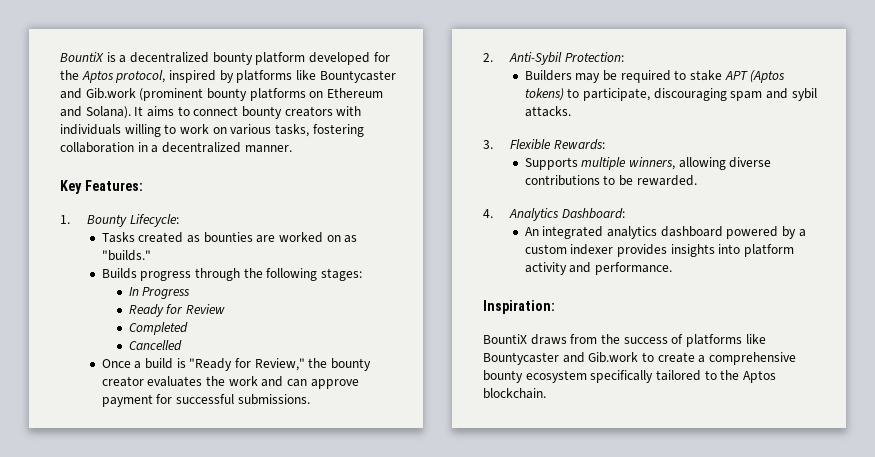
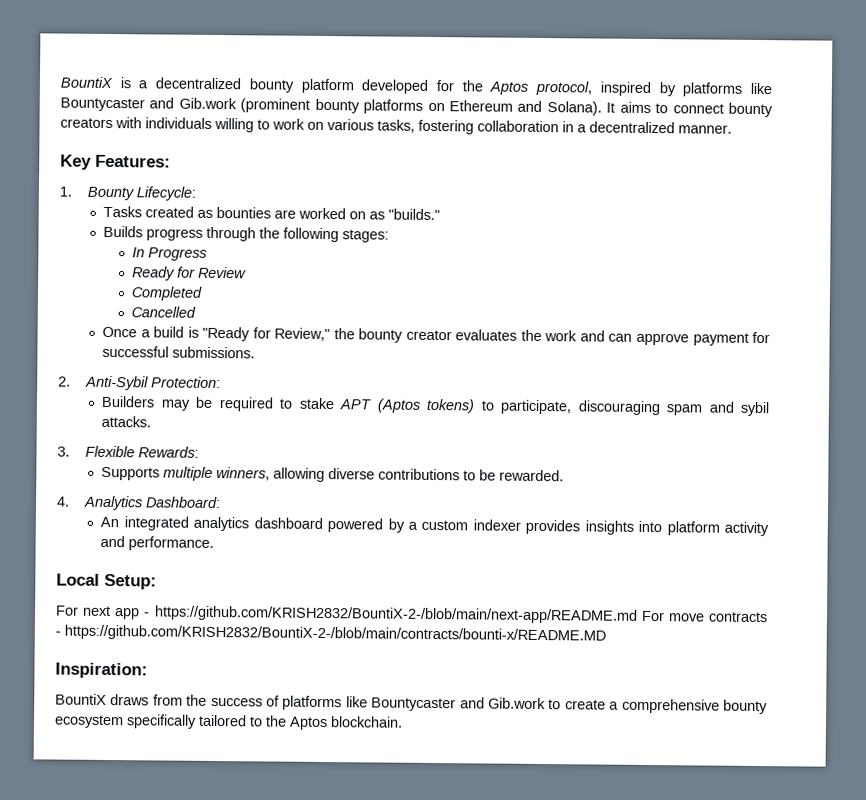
(673, 268) none -> [56,573,157,590] [55,605,768,624] [55,624,606,644] // Local Setup: // For next app - https://github.com/KRISH2832/BountiX-2-/blob/main/next-app/README.md For move contracts - https://github.com/KRISH2832/BountiX-2-/blob/main/contracts/bounti-x/README.MD

